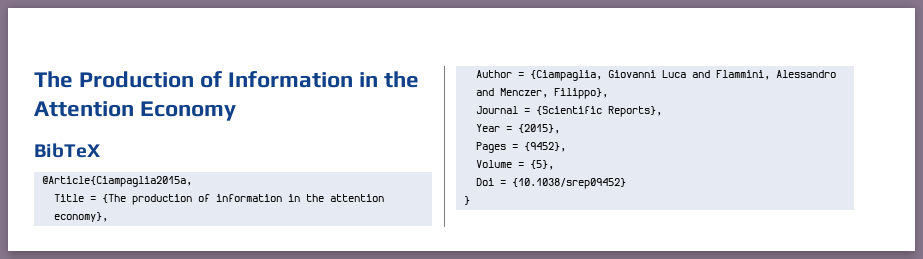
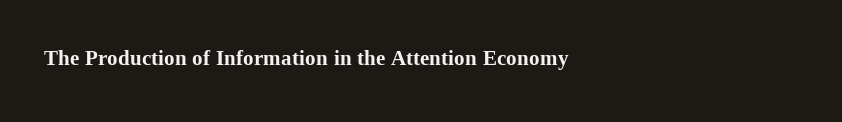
[34,143,101,158] [41,176,192,187] [53,194,384,205] [53,212,108,222] [475,70,836,81] [475,88,608,99] [475,106,662,117] [475,124,560,134] [475,142,566,153] [475,160,554,170] [475,178,626,189] [463,196,470,205] // BibTeX // @Article{Ciampaglia2015a, // Title = {The production of information in the attention economy}, // Author = {Ciampaglia, Giovanni Luca and Flammini, Alessandro and Menczer, Filippo}, // Journal = {Scientific Reports}, // Year = {2015}, // Pages = {9452}, // Volume = {5}, // Doi = {10.1038/srep09452} // } -> (569, 60) none

